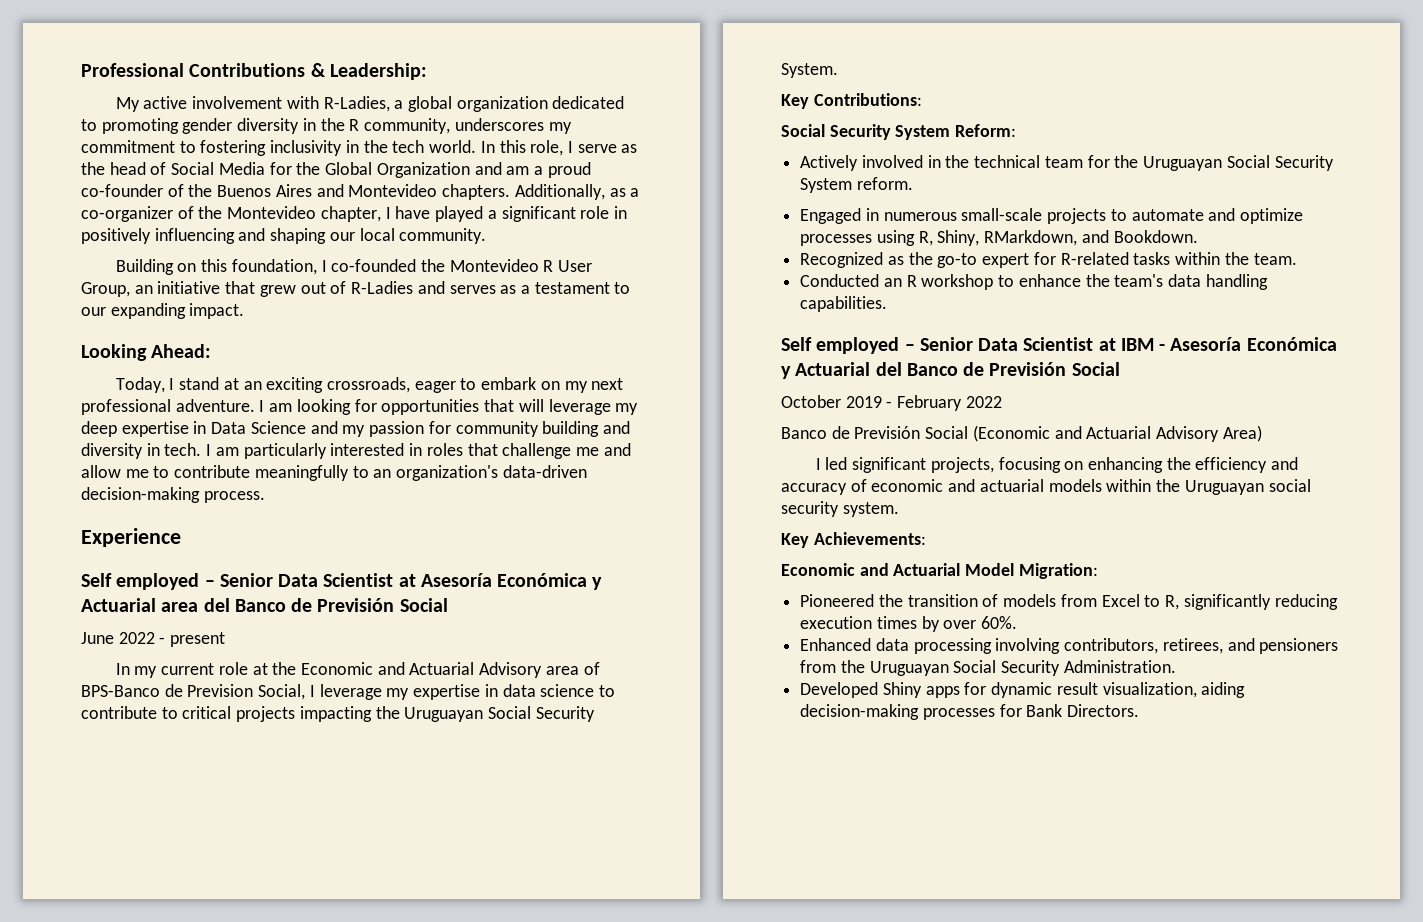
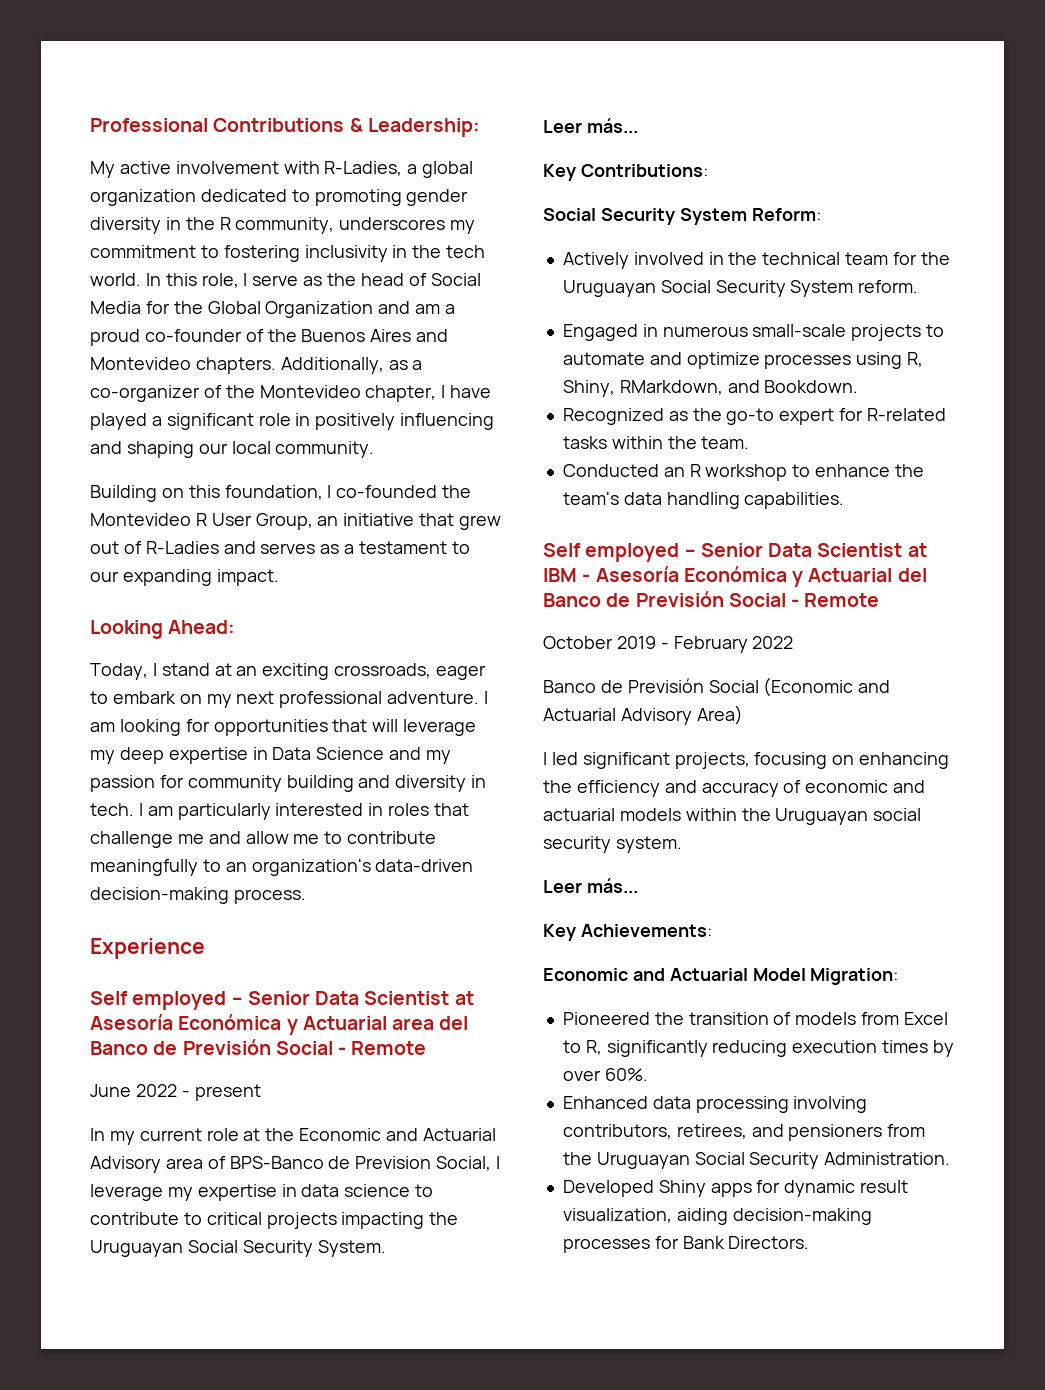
(448, 605) none -> [338,1041,427,1055] - Remote
(838, 70) none -> [543,118,638,133] // Leer más...
(1120, 369) none -> [791,593,880,607] - Remote
(899, 509) none -> [543,878,638,893] // Leer más...

